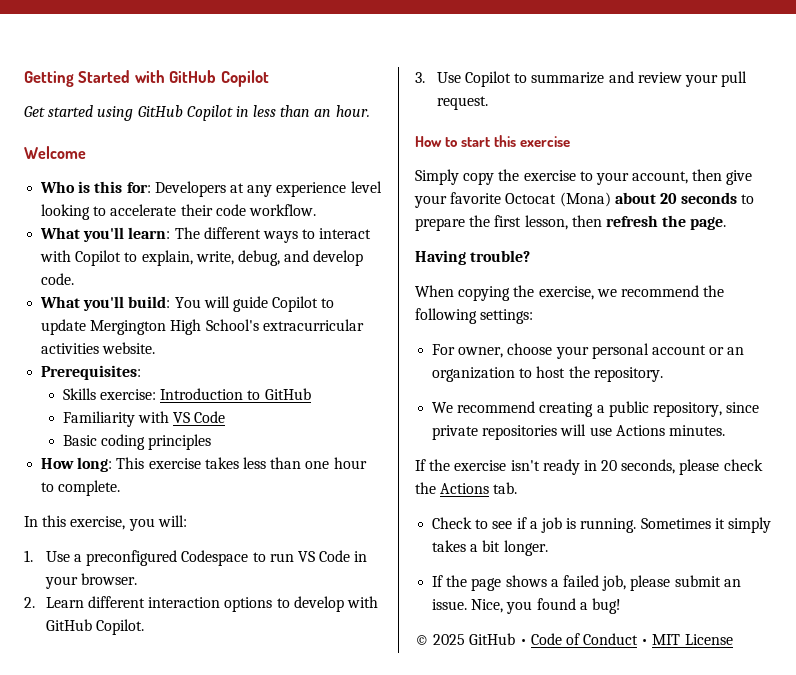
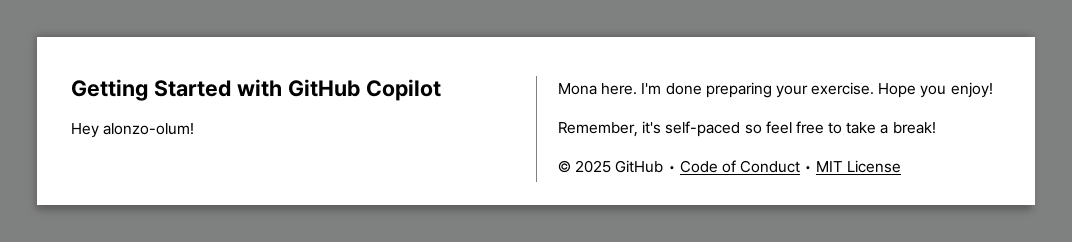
[24,105,370,121] [24,146,86,159] [40,181,382,197] [41,204,316,220] [40,227,372,243] [40,250,364,266] [41,273,75,285] [40,296,335,312] [41,319,364,335] [41,342,156,354] [41,365,142,380] [62,388,311,400] [62,411,226,427] [62,434,212,450] [41,457,367,472] [41,480,121,496] [24,515,187,531] [24,550,368,566] [44,573,138,589] [24,596,378,612] [45,619,145,635] [415,71,748,87] [436,96,488,110] [415,135,571,147] [415,169,753,185] [414,192,755,208] [415,215,727,231] [415,250,531,265] [415,285,725,301] [415,308,534,324] [432,343,745,359] [432,366,663,382] [432,401,760,417] [432,424,725,440] [415,459,763,475] [415,482,518,494] [432,517,771,533] [432,540,548,556] [432,575,741,591] [432,598,621,614] Get started using GitHub Copilot in less than an hour. // Welcome // Who is this for: Developers at any experience level looking to accelerate their code workflow. // What you'll learn: The different ways to interact with Copilot to explain, write, debug, and develop code. // What you'll build: You will guide Copilot to update Mergington High School's extracurricular activities website. // Prerequisites: // Skills exercise: Introduction to GitHub // Familiarity with VS Code // Basic coding principles // How long: This exercise takes less than one hour to complete. // In this exercise, you will: // 1. Use a preconfigured Codespace to run VS Code in your browser. // 2. Learn different interaction options to develop with GitHub Copilot. // 3. Use Copilot to summarize and review your pull request. // How to start this exercise // Simply copy the exercise to your account, then give your favorite Octocat (Mona) about 20 seconds to prepare the first lesson, then refresh the page. // Having trouble? // When copying the exercise, we recommend the following settings: // For owner, choose your personal account or an organization to host the repository. // We recommend creating a public repository, since private repositories will use Actions minutes. // If the exercise isn't ready in 20 seconds, please check the Actions tab. // Check to see if a job is running. Sometimes it simply takes a bit longer. // If the page shows a failed job, please submit an issue. Nice, you found a bug! -> [71,123,195,138] [558,82,993,98] [558,121,936,137] Hey alonzo-olum! // Mona here. I'm done preparing your exercise. Hope you enjoy! // Remember, it's self-paced so feel free to take a break!

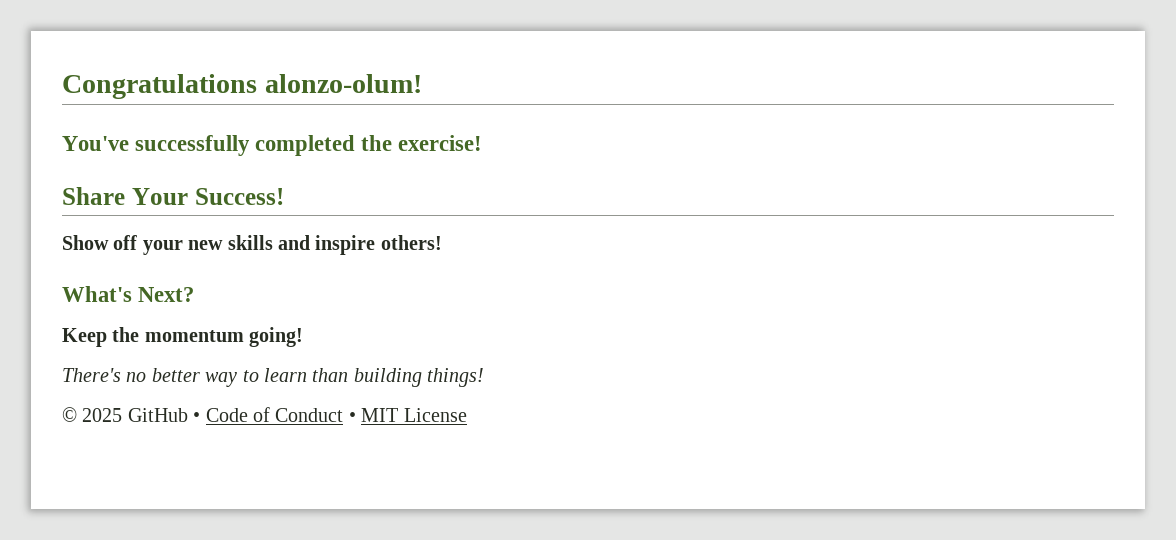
[71,79,441,101] [71,123,195,138] [558,82,993,98] [558,121,936,137] Getting Started with GitHub Copilot // Hey alonzo-olum! // Mona here. I'm done preparing your exercise. Hope you enjoy! // Remember, it's self-paced so feel free to take a break! -> [62,74,422,99] [62,135,483,156] [62,187,284,205] [62,235,442,255] [62,286,195,302] [62,327,304,347] [62,368,485,387] Congratulations alonzo-olum! // You've successfully completed the exercise! // Share Your Success! // Show off your new skills and inspire others! // What's Next? // Keep the momentum going! // There's no better way to learn than building things!

